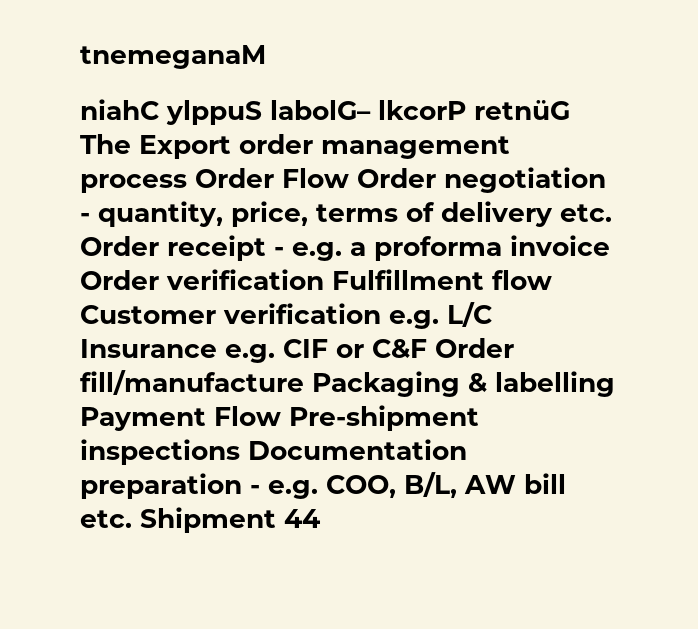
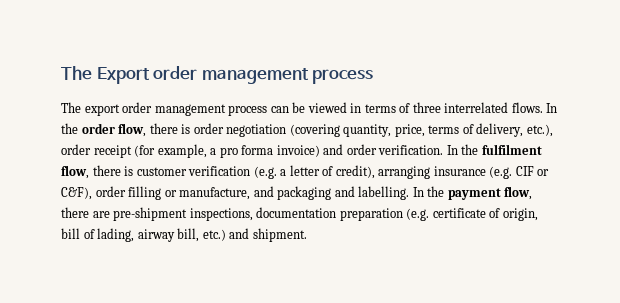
[80,45,266,69] [80,99,570,125] tnemeganaM // niahC ylppuS labolG– lkcorP retnüG -> (61, 73) none
[195,167,606,193] [80,201,612,227] [80,235,610,261] [80,269,552,290] [80,302,492,329] [80,338,514,363] [80,370,615,397] [80,405,479,431] [80,439,467,465] [80,472,566,499] [80,507,321,533] Order Flow Order negotiation - quantity, price, terms of delivery etc. Order receipt - e.g. a proforma invoice Order verification Fulfillment flow Customer verification e.g. L/C Insurance e.g. CIF or C&F Order fill/manufacture Packaging & labelling Payment Flow Pre-shipment inspections Documentation preparation - e.g. COO, B/L, AW bill etc. Shipment 44 -> [61,102,558,116] [61,123,553,137] [61,144,542,158] [61,165,550,179] [61,186,533,200] [61,207,538,221] [61,228,307,242] // The export order management process can be viewed in terms of three interrelated flows. In the order flow, there is order negotiation (covering quantity, price, terms of delivery, etc.), order receipt (for example, a pro forma invoice) and order verification. In the fulfilment flow, there is customer verification (e.g. a letter of credit), arranging insurance (e.g. CIF or C&F), order filling or manufacture, and packaging and labelling. In the payment flow, there are pre-shipment inspections, documentation preparation (e.g. certificate of origin, bill of lading, airway bill, etc.) and shipment.

